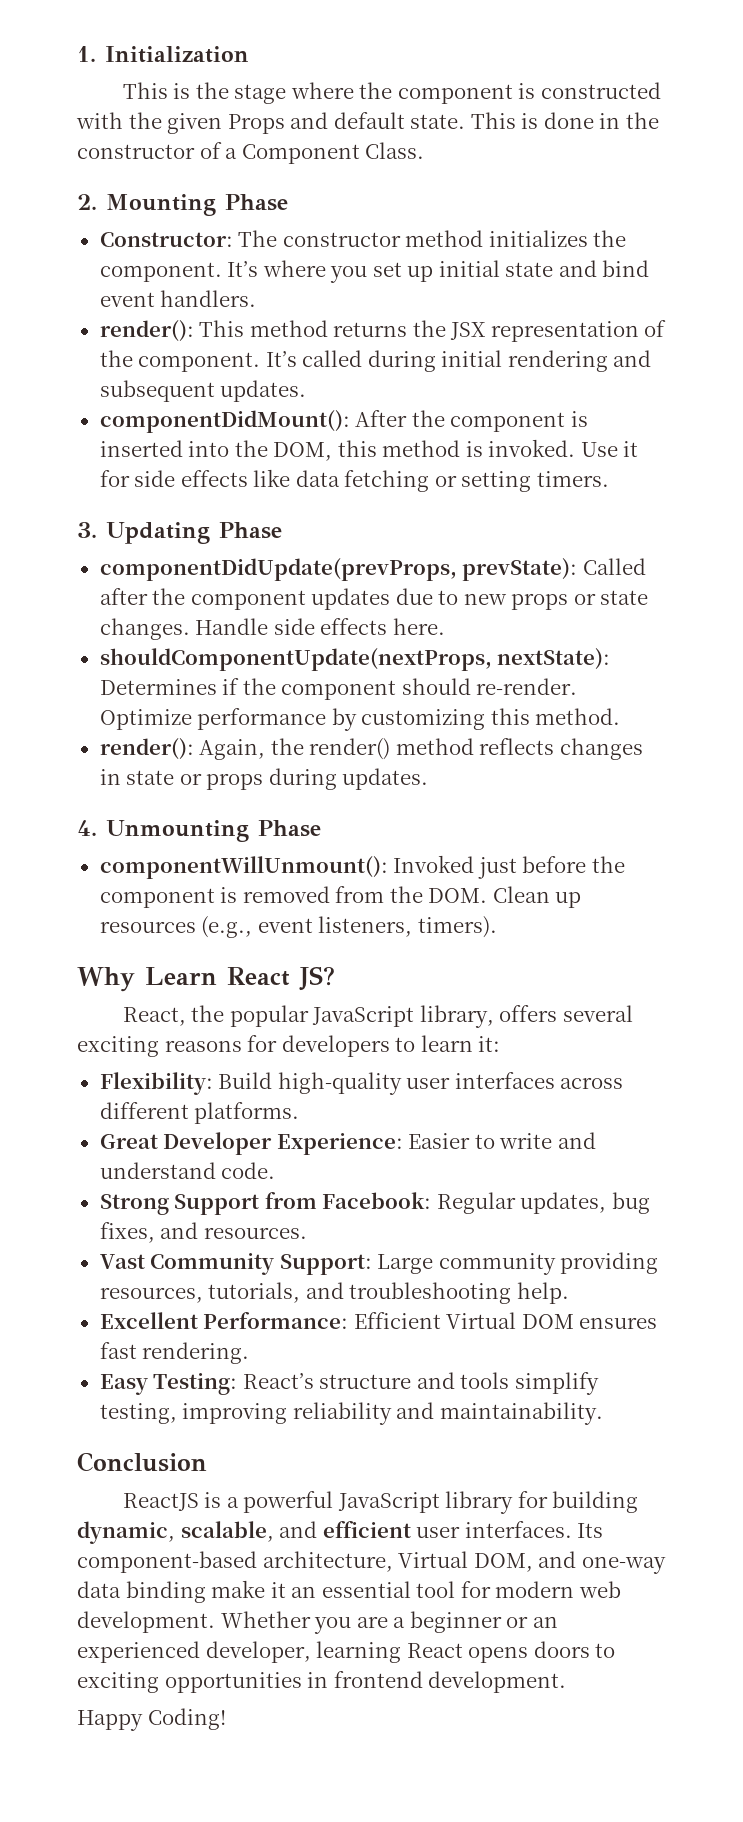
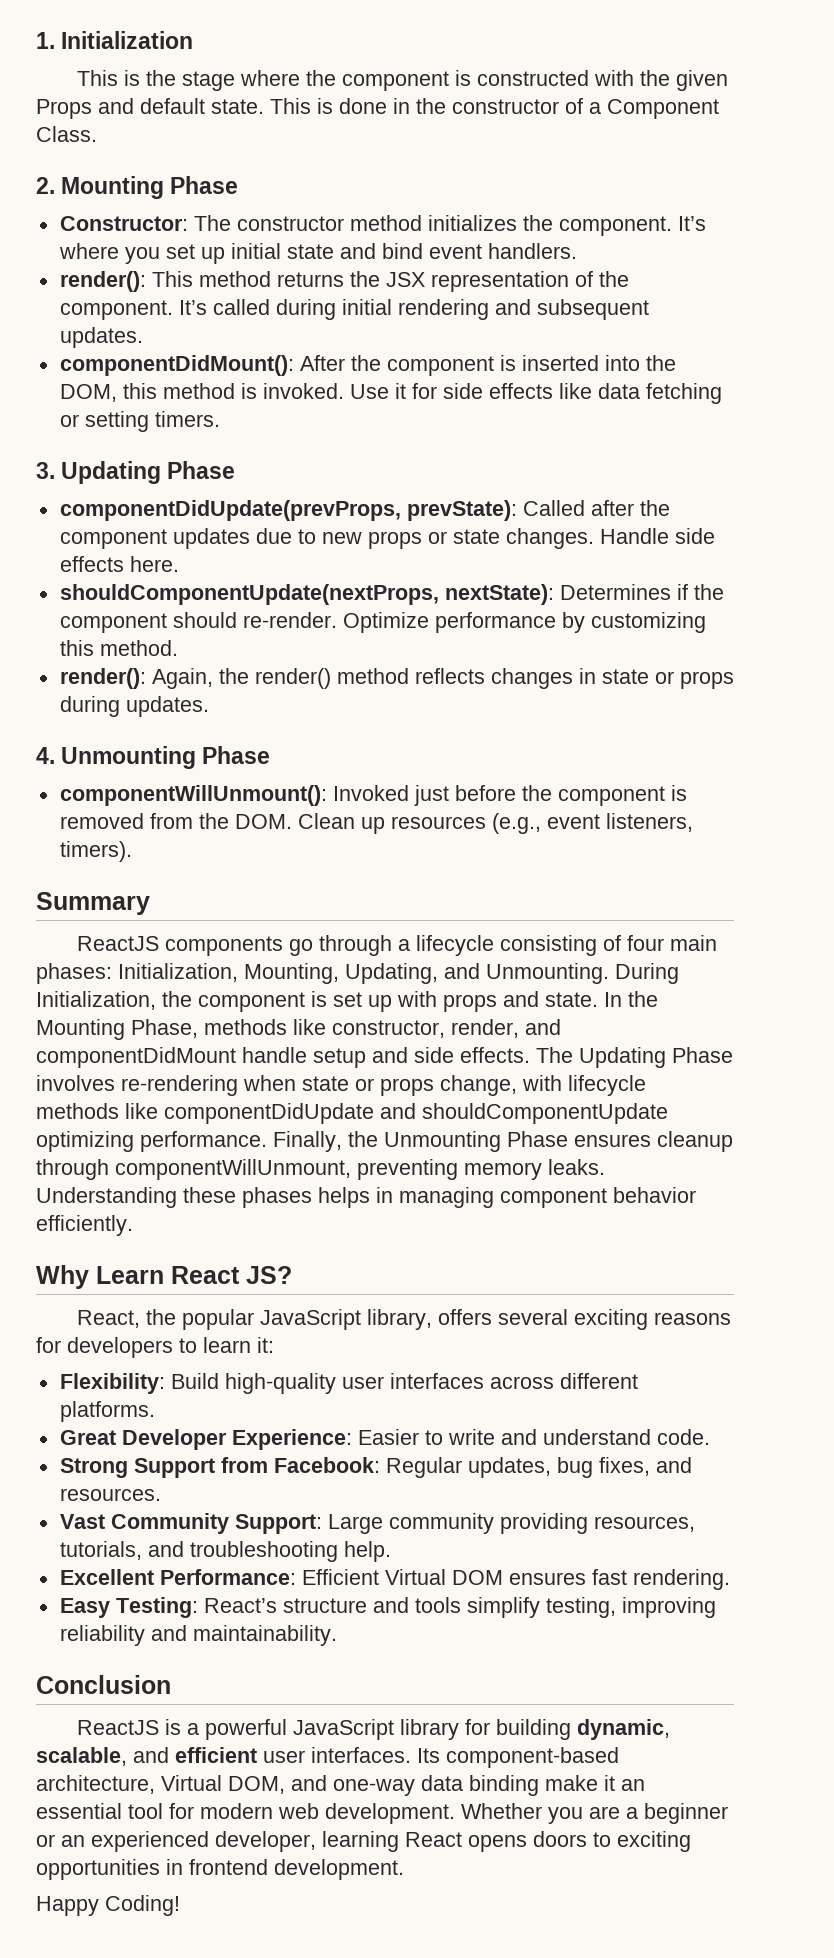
(497, 927) none -> [36,892,150,915] [76,935,717,956] [36,963,679,984] [36,991,658,1012] [36,1019,561,1040] [36,1047,733,1068] [36,1075,646,1096] [36,1103,668,1124] [36,1131,733,1152] [36,1159,605,1180] [36,1187,696,1208] [36,1215,133,1236] // Summary // ReactJS components go through a lifecycle consisting of four main phases: Initialization, Mounting, Updating, and Unmounting. During Initialization, the component is set up with props and state. In the Mounting Phase, methods like constructor, render, and componentDidMount handle setup and side effects. The Updating Phase involves re-rendering when state or props change, with lifecycle methods like componentDidUpdate and shouldComponentUpdate optimizing performance. Finally, the Unmounting Phase ensures cleanup through componentWillUnmount, preventing memory leaks. Understanding these phases helps in managing component behavior efficiently.

